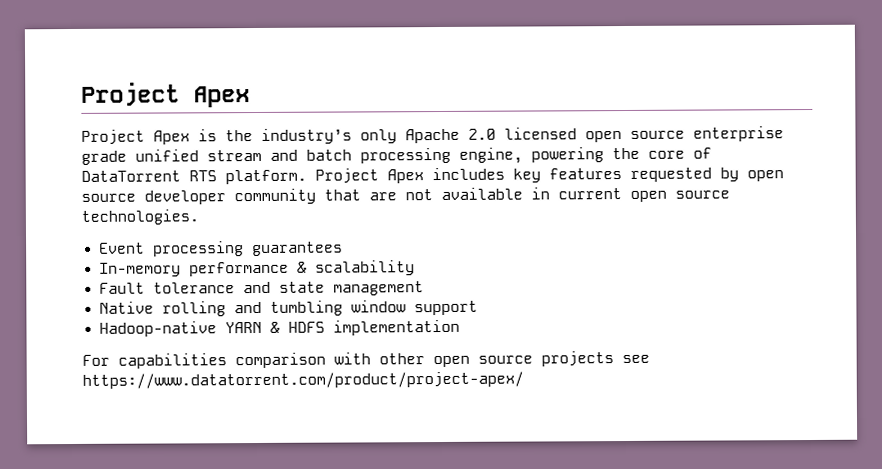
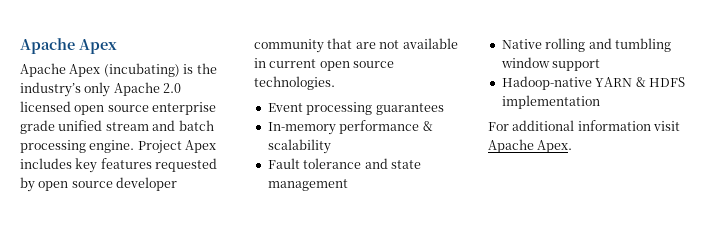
[81,82,180,106] Project -> [20,38,75,54] Apache
[81,129,190,145] Project Apex -> [20,63,180,77] Apache Apex (incubating)
[459,147,712,164] [81,169,307,185] engine, powering the core of DataTorrent RTS platform. -> [89,140,135,153] engine.
[118,351,650,369] [82,371,524,389] capabilities comparison with other open source projects see https://www.datatorrent.com/product/project-apex/ -> [512,120,681,131] [488,139,573,153] additional information visit Apache Apex.

